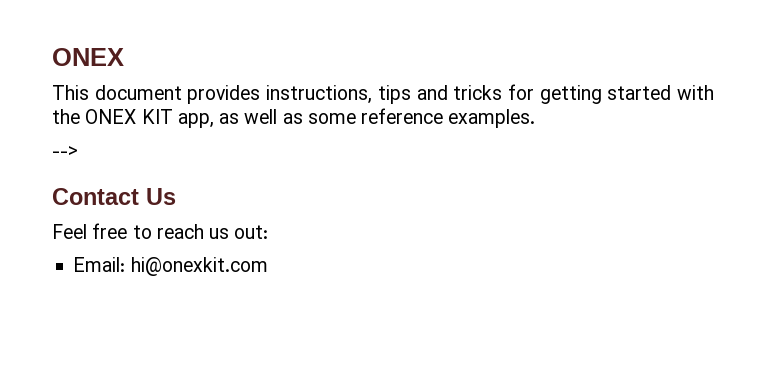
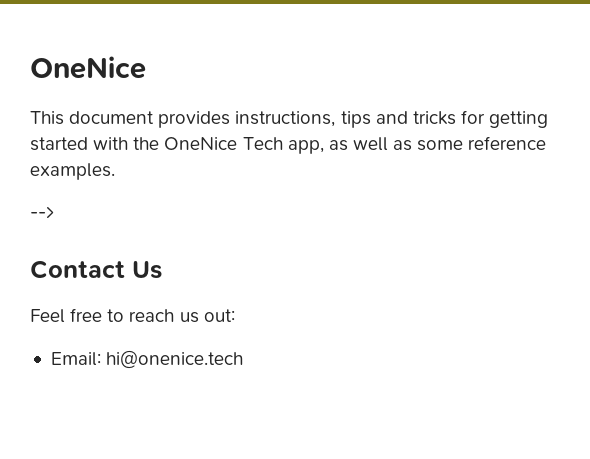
[52,48,124,66] ONEX -> [30,56,146,79] OneNice
[85,109,173,124] ONEX KIT -> [164,137,283,150] OneNice Tech
[130,257,268,276] hi@onexkit.com -> [106,350,244,369] hi@onenice.tech

